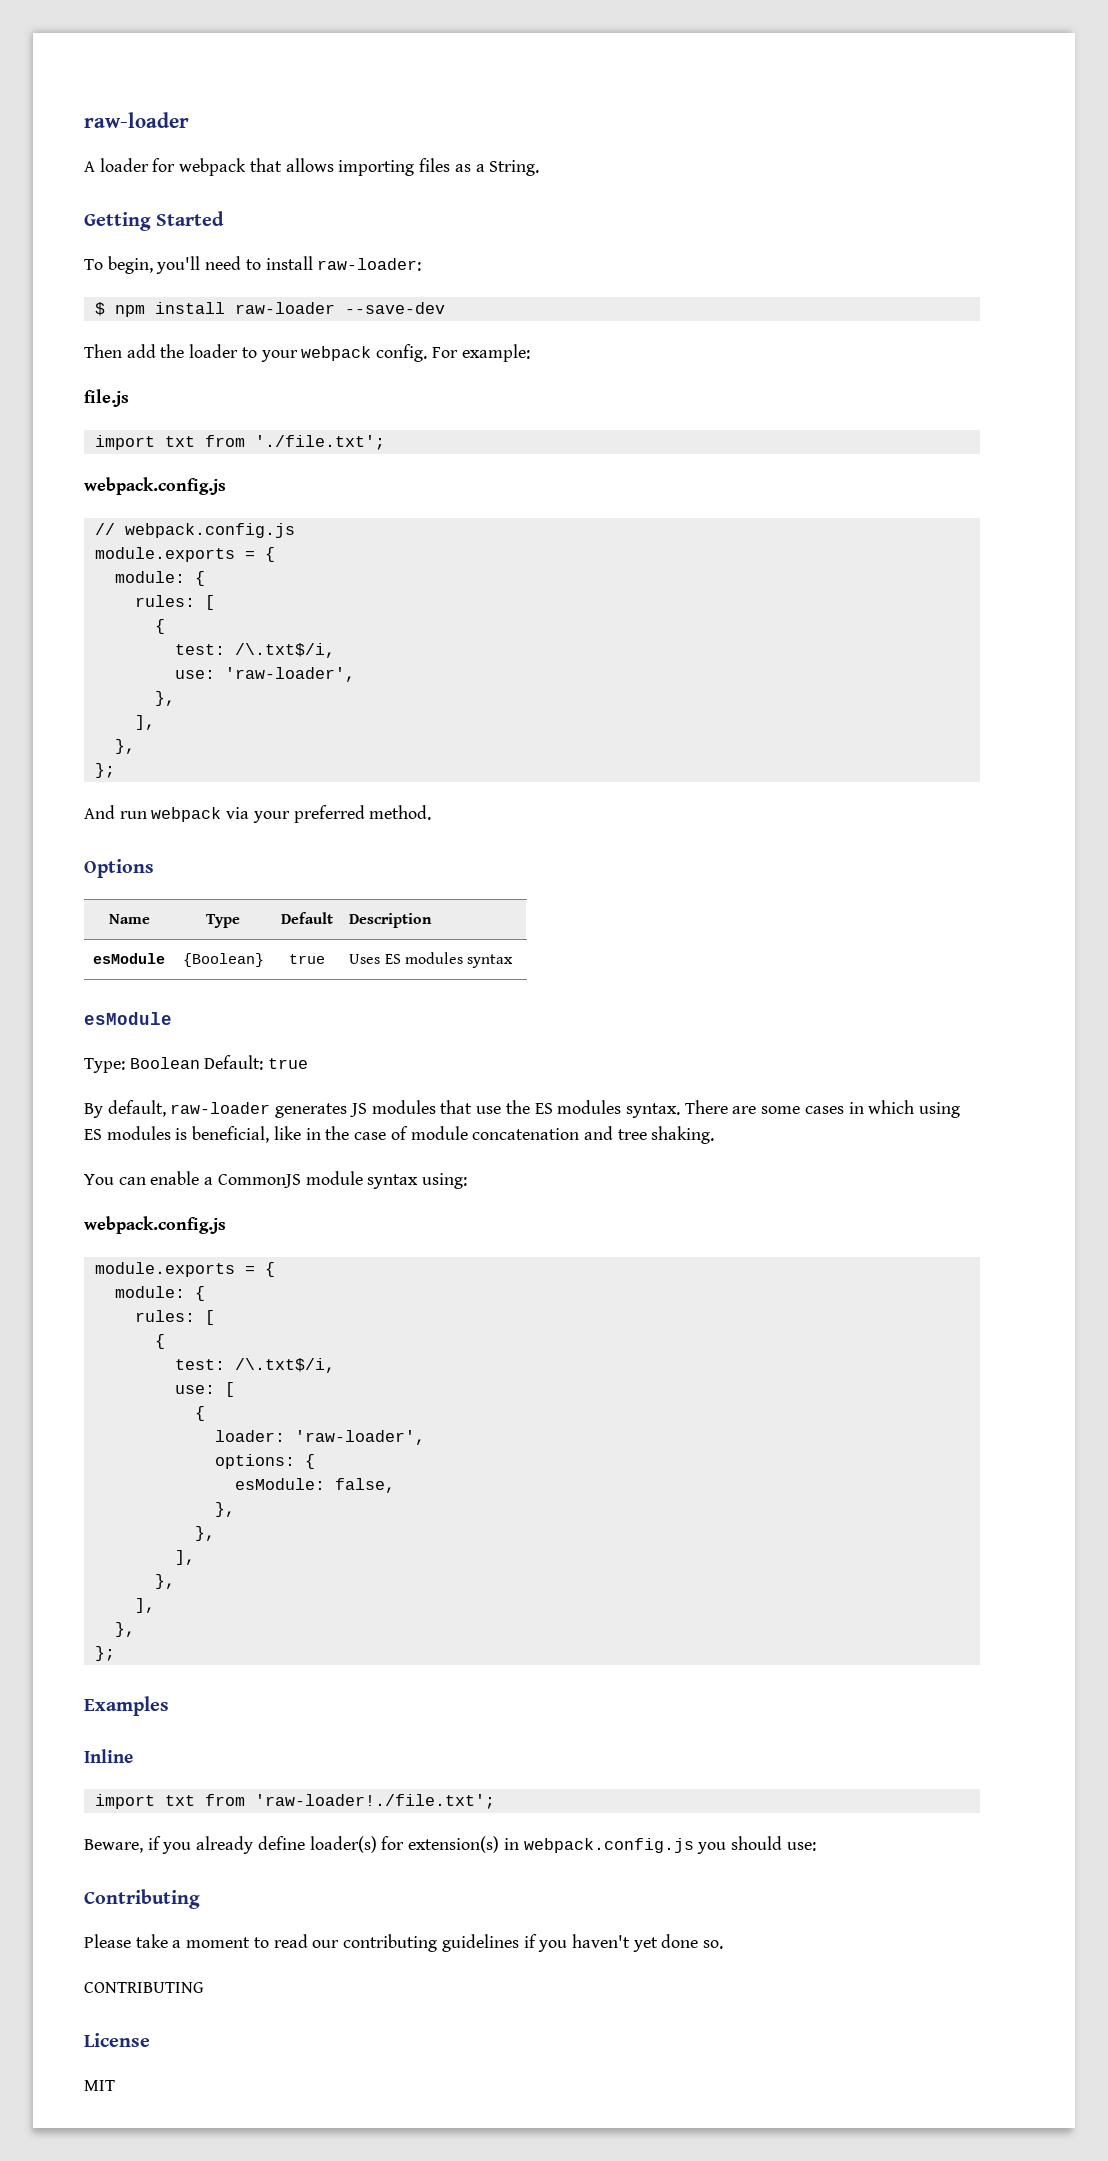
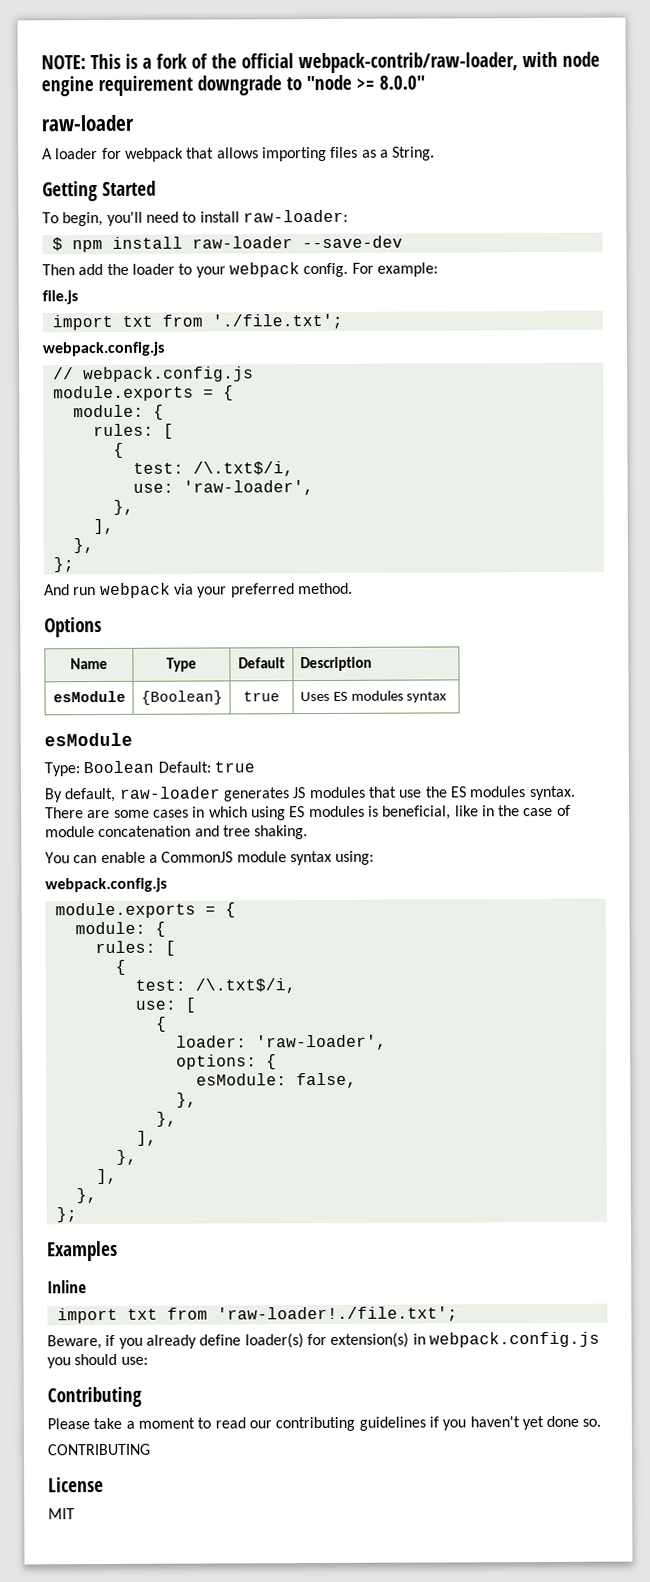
(84, 120) none -> [41,51,600,74] [41,74,425,97] NOTE: This is a fork of the official webpack-contrib/raw-loader, with node engine requirement downgrade to "node >= 8.0.0" //

